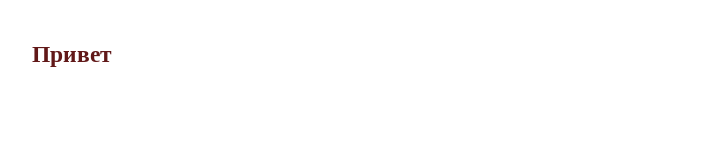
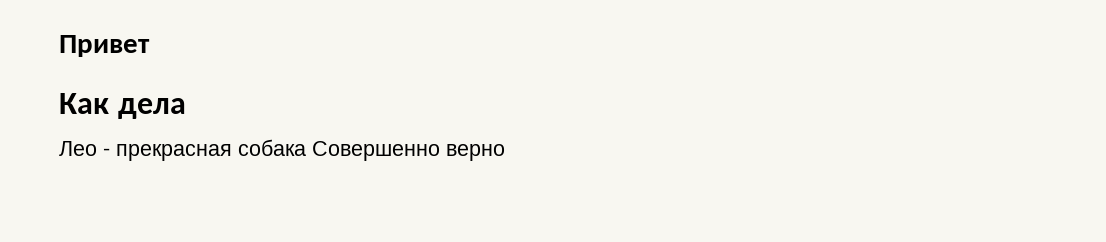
(112, 57) none -> [59,93,186,119] [59,139,505,161] // Как дела // Лео - прекрасная собака Совершенно верно

